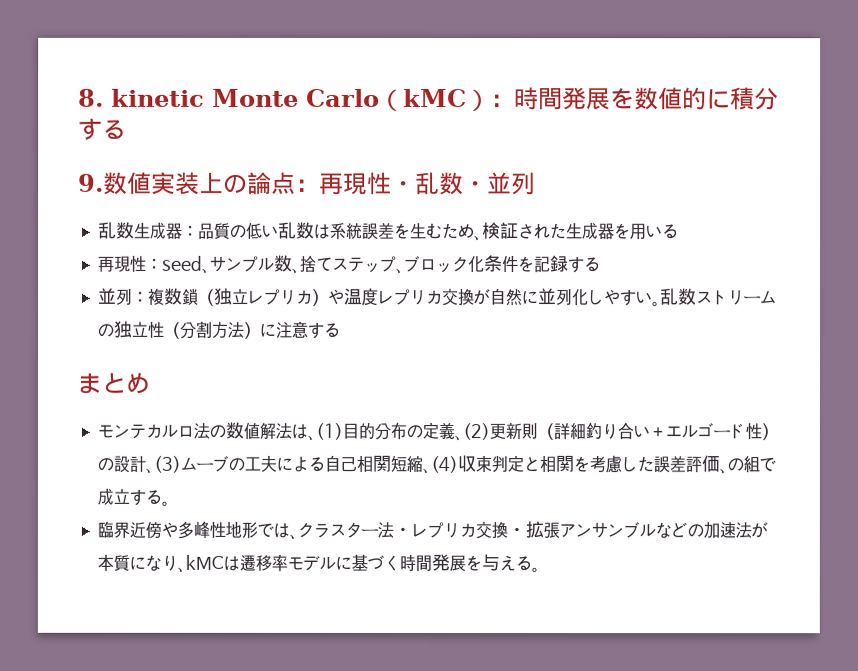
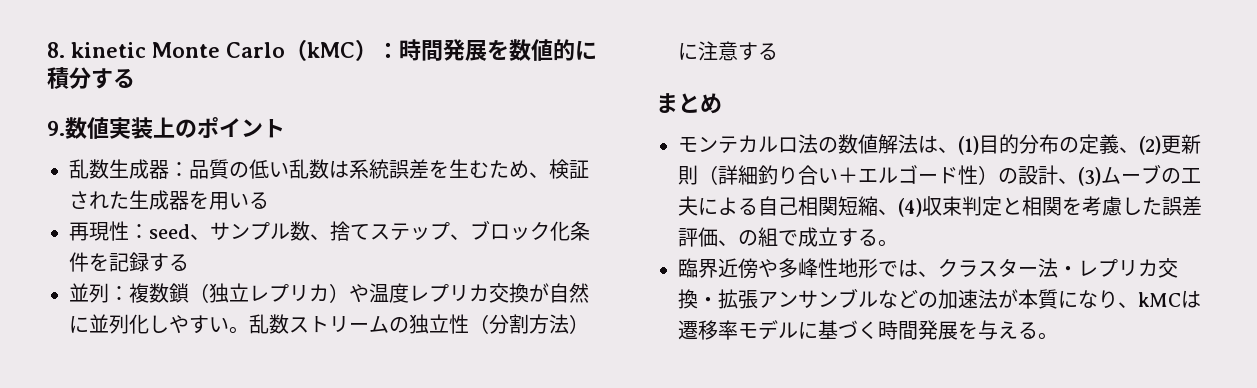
[247,171,536,196] 論点：再現性・乱数・並列 -> [197,117,285,138] ポイント

